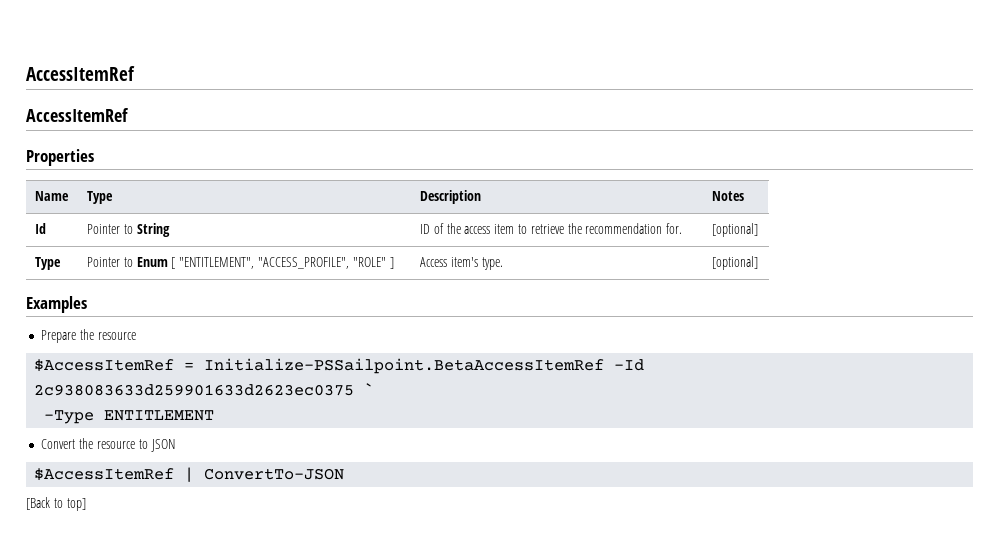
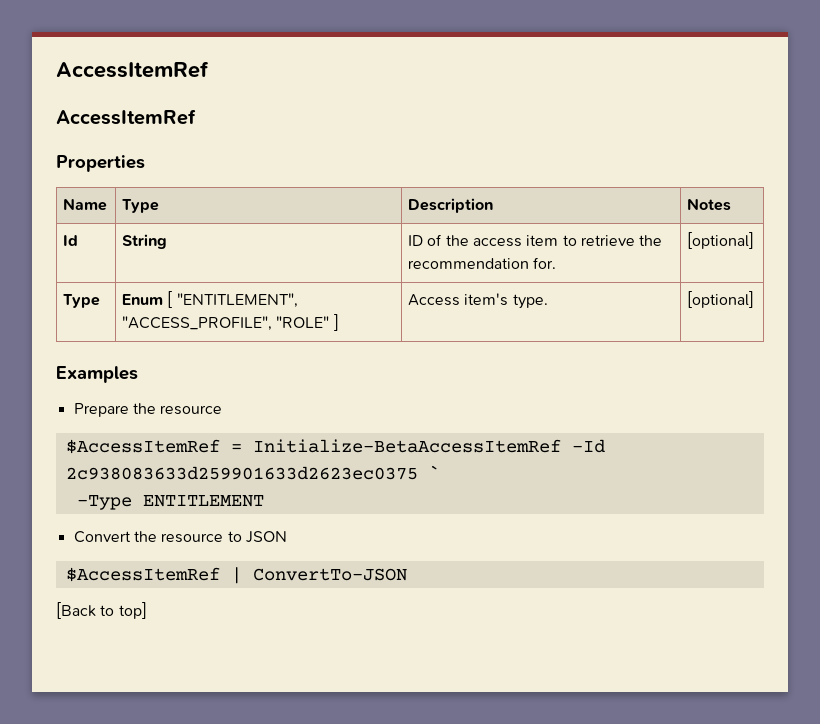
[87,224,133,234] Pointer to -> (79, 240) none
[87,257,133,267] Pointer to -> (101, 301) none
[204,358,605,374] Initialize-PSSailpoint.BetaAccessItemRef -> [252,439,561,453] Initialize-BetaAccessItemRef

